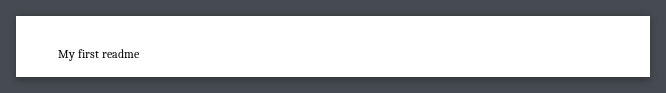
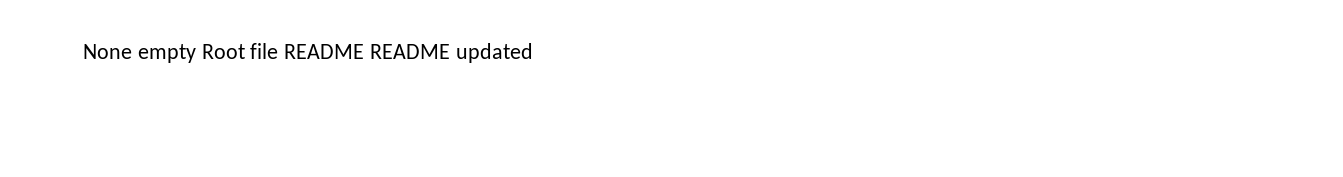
[58,49,141,61] My first readme -> [83,43,533,63] None empty Root file README README updated

